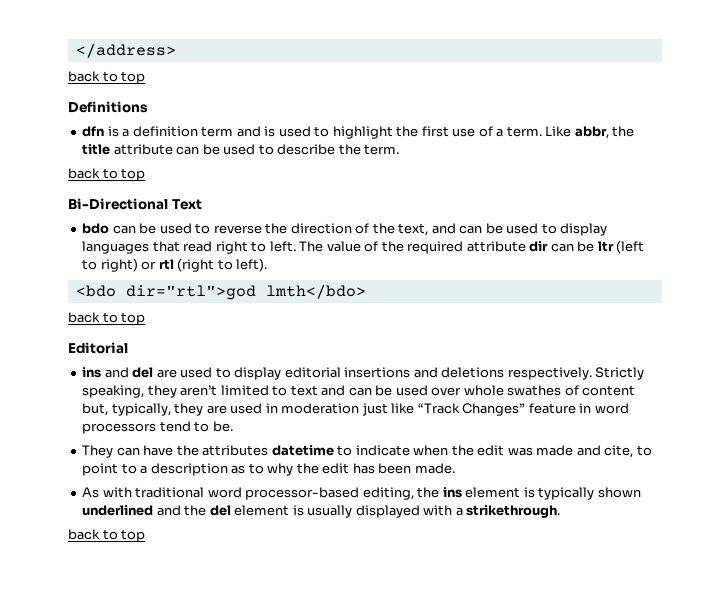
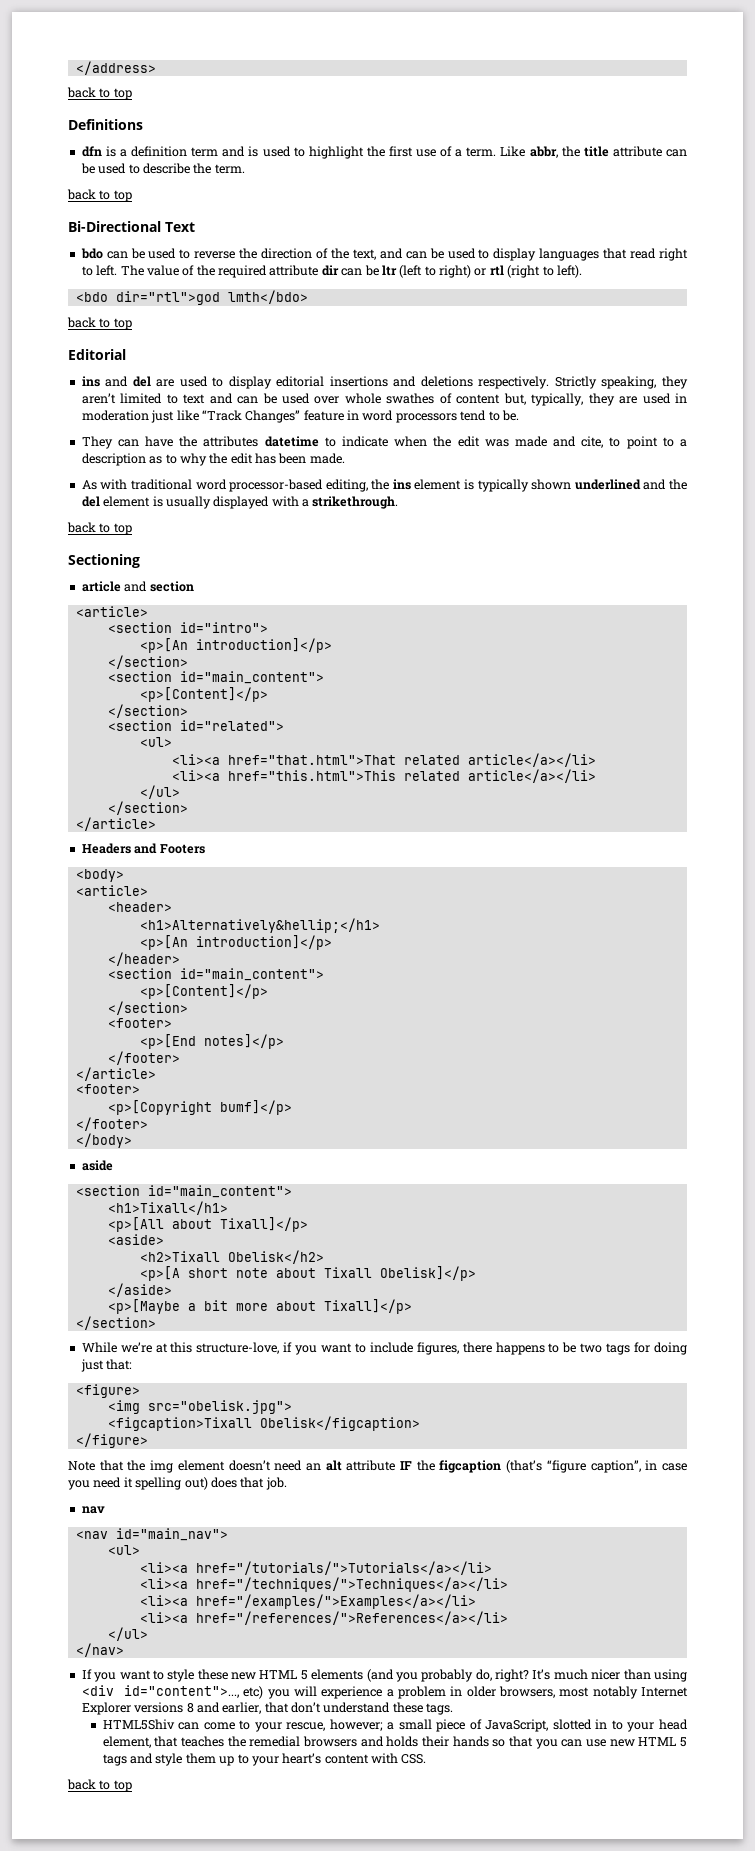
(146, 535) none -> [68,554,140,568] [81,581,194,592] [75,606,148,617] [107,622,268,633] [139,638,332,653] [107,655,188,669] [107,671,324,684] [139,687,268,702] [107,704,188,718] [107,720,284,731] [139,737,172,747] [171,753,596,767] [171,769,596,783] [139,785,180,799] [107,801,188,815] [75,817,156,831] [81,843,205,854] [75,869,124,882] [75,885,148,896] [107,902,172,912] [139,918,380,933] [139,935,332,950] [107,952,180,966] [107,968,324,981] [139,984,268,999] [107,1001,188,1015] [107,1018,172,1028] [139,1034,284,1049] [107,1051,180,1065] [75,1067,156,1081] [75,1084,140,1094] [107,1100,292,1115] [75,1117,148,1131] [75,1133,132,1148] [81,1160,113,1171] [75,1185,292,1198] [107,1201,228,1215] [107,1217,308,1232] [107,1234,164,1245] [139,1250,324,1264] [139,1266,476,1281] [107,1283,172,1297] [107,1299,412,1314] [75,1316,156,1330] [81,1342,688,1355] [80,1359,133,1372] [75,1384,140,1398] [107,1400,292,1414] [107,1416,420,1431] [75,1433,148,1448] [68,1460,687,1473] [68,1477,287,1490] [81,1506,105,1514] [75,1528,228,1541] [107,1545,140,1555] [139,1561,492,1575] [139,1577,508,1592] [139,1594,476,1609] [139,1611,508,1625] [107,1627,148,1641] [75,1643,124,1657] [81,1669,688,1682] [81,1685,688,1699] [81,1702,454,1715] [102,1719,689,1732] [102,1736,687,1749] [102,1753,427,1766] [67,1779,132,1792] // Sectioning // article and section // <article> // <section id="intro"> // <p>[An introduction]</p> // </section> // <section id="main_content"> // <p>[Content]</p> // </section> // <section id="related"> // <ul> // <li><a href="that.html">That related article</a></li> // <li><a href="this.html">This related article</a></li> // </ul> // </section> // </article> // Headers and Footers // <body> // <article> // <header> // <h1>Alternatively&hellip;</h1> // <p>[An introduction]</p> // </header> // <section id="main_content"> // <p>[Content]</p> // </section> // <footer> // <p>[End notes]</p> // </footer> // </article> // <footer> // <p>[Copyright bumf]</p> // </footer> // </body> // aside // <section id="main_content"> // <h1>Tixall</h1> // <p>[All about Tixall]</p> // <aside> // <h2>Tixall Obelisk</h2> // <p>[A short note about Tixall Obelisk]</p> // </aside> // <p>[Maybe a bit more about Tixall]</p> // </section> // While we’re at this structure-love, if you want to include figures, there happens to be two tags for doing just that: // <figure> // <img src="obelisk.jpg"> // <figcaption>Tixall Obelisk</figcaption> // </figure> // Note that the img element doesn’t need an alt attribute IF the figcaption (that’s “figure caption”, in case you need it spelling out) does that job. // nav // <nav id="main_nav"> // <ul> // <li><a href="/tutorials/">Tutorials</a></li> // <li><a href="/techniques/">Techniques</a></li> // <li><a href="/examples/">Examples</a></li> // <li><a href="/references/">References</a></li> // </ul> // </nav> // If you want to style these new HTML 5 elements (and you probably do, right? It’s much nicer than using <div id="content">..., etc) you will experience a problem in older browsers, most notably Internet Explorer versions 8 and earlier, that don’t understand these tags. // HTML5Shiv can come to your rescue, however; a small piece of JavaScript, slotted in to your head element, that teaches the remedial browsers and holds their hands so that you can use new HTML 5 tags and style them up to your heart’s content with CSS. // back to top

